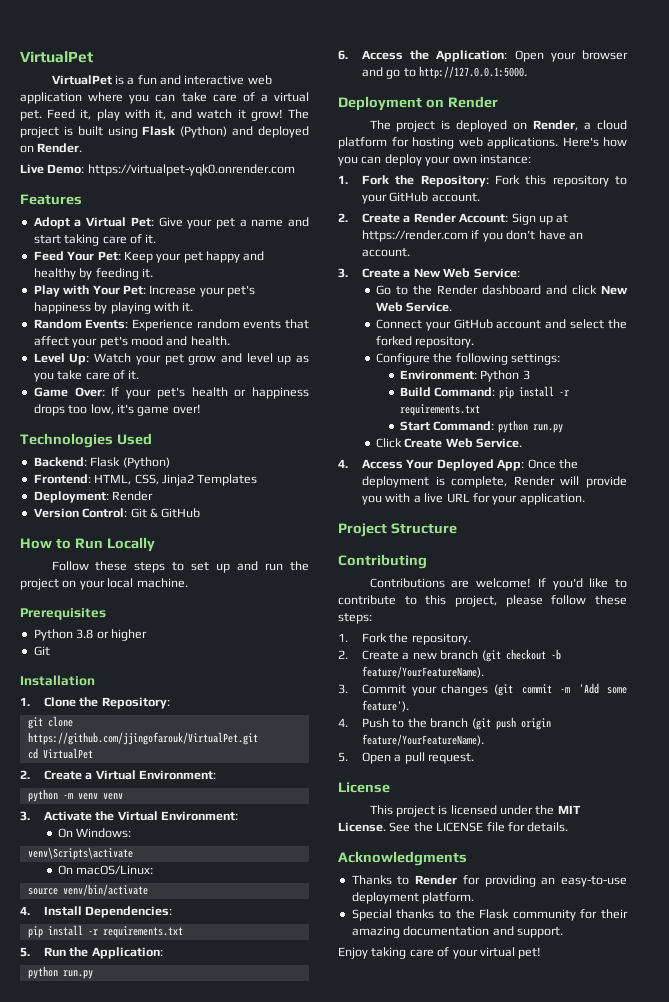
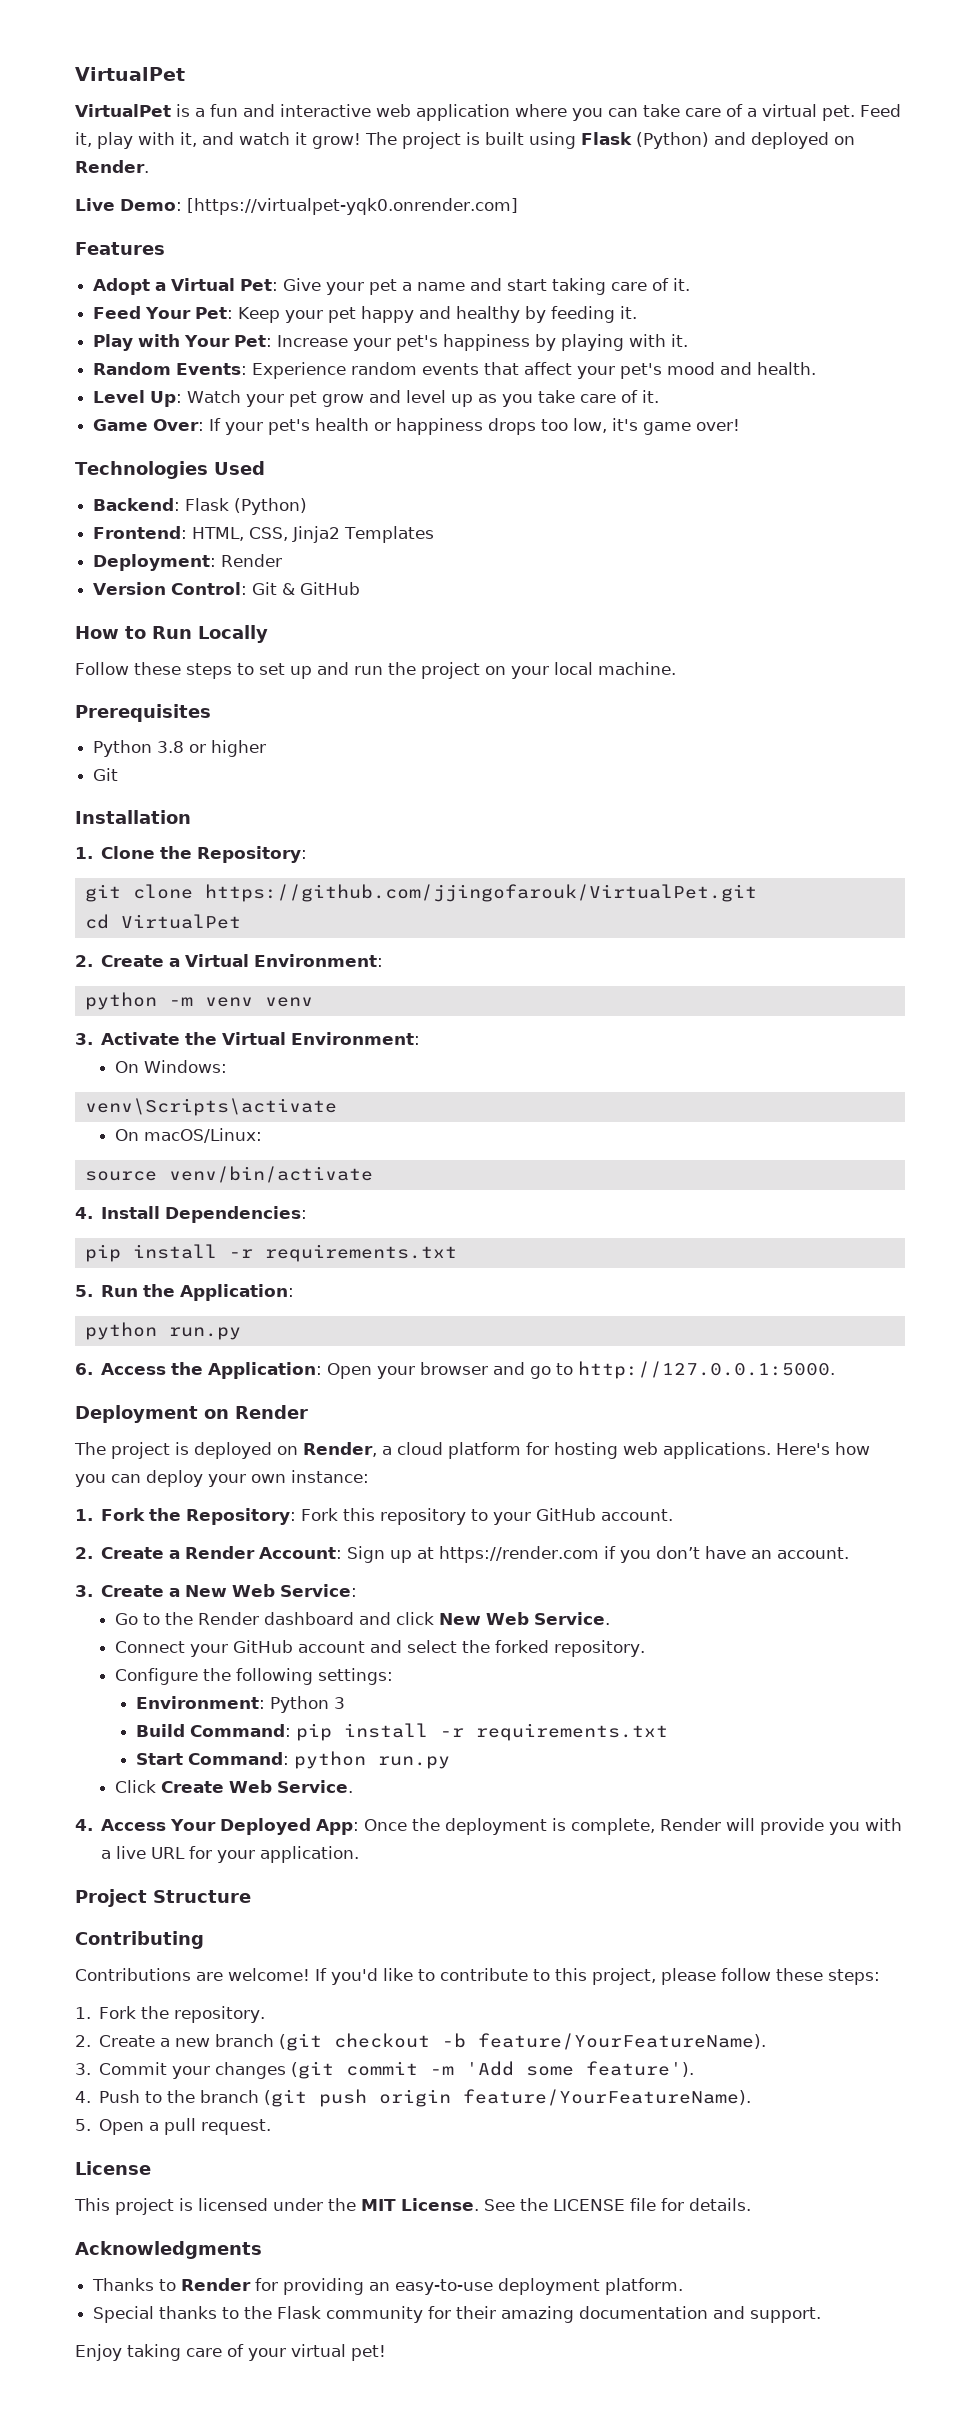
[87,164,295,176] https://virtualpet-yqk0.onrender.com -> [187,198,518,215] [https://virtualpet-yqk0.onrender.com]

